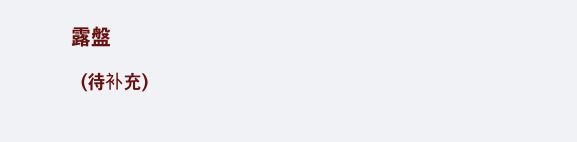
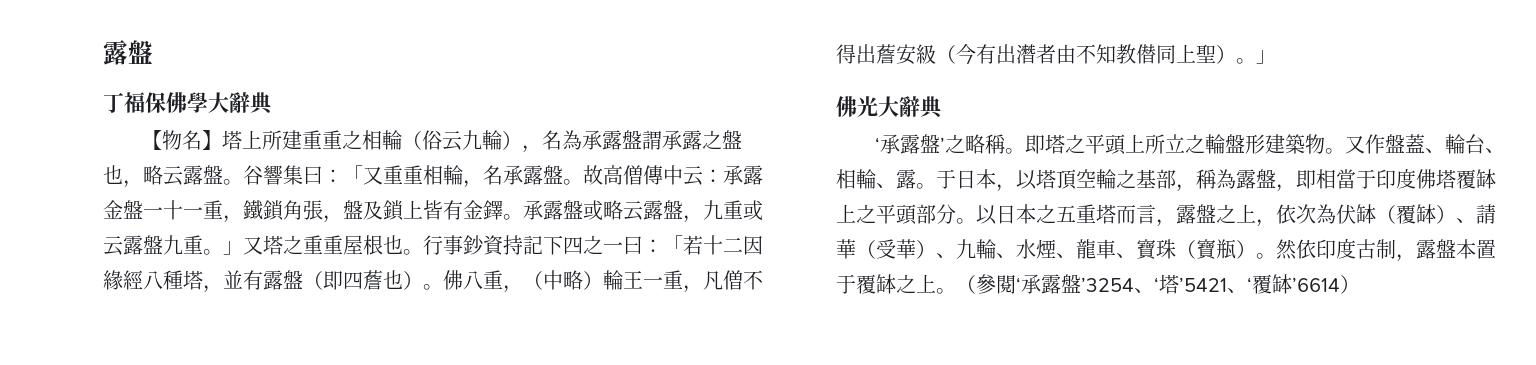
[71,72,141,92] （待补充 -> [103,92,274,115] [141,130,742,153] [103,165,763,188] [103,200,763,223] [103,235,763,256] [103,270,763,293] [836,44,1276,65] [836,96,944,119] [874,134,1505,155] [836,168,1496,192] [836,204,1496,227] [836,238,1496,262] [836,274,1340,294] 丁福保佛學大辭典 // 【物名】塔上所建重重之相輪（俗云九輪），名為承露盤謂承露之盤也，略云露盤。谷響集曰：「又重重相輪，名承露盤。故高僧傳中云：承露金盤一十一重，鐵鎖角張，盤及鎖上皆有金鐸。承露盤或略云露盤，九重或云露盤九重。」又塔之重重屋根也。行事鈔資持記下四之一曰：「若十二因緣經八種塔，並有露盤（即四薝也）。佛八重，（中略）輪王一重，凡僧不得出薝安級（今有出潛者由不知教僣同上聖）。」 // 佛光大辭典 // ‘承露盤’之略稱。即塔之平頭上所立之輪盤形建築物。又作盤蓋、輪台、相輪、露。于日本，以塔頂空輪之基部，稱為露盤，即相當于印度佛塔覆缽上之平頭部分。以日本之五重塔而言，露盤之上，依次為伏缽（覆缽）、請華（受華）、九輪、水煙、龍車、寶珠（寶瓶）。然依印度古制，露盤本置于覆缽之上。（參閱‘承露盤’3254、‘塔’5421、‘覆缽’6614

